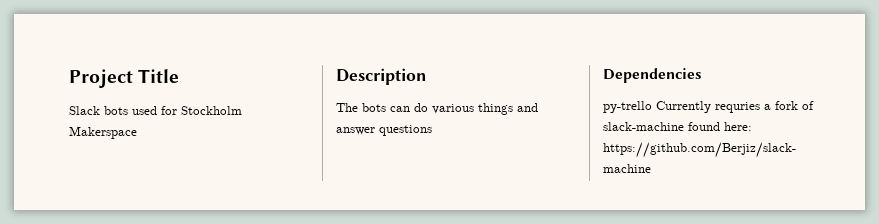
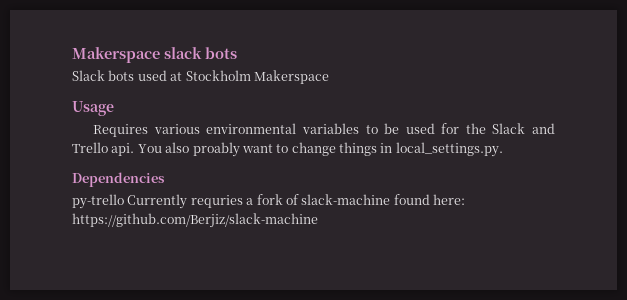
[69,69,180,88] Project Title -> [72,47,237,63] Makerspace slack bots
[161,106,177,115] for -> [170,72,183,81] at
[336,68,427,85] [336,103,538,115] [336,125,432,136] Description // The bots can do various things and answer questions -> [72,101,114,116] [93,123,555,137] [72,142,503,157] Usage // Requires various environmental variables to be used for the Slack and Trello api. You also proably want to change things in local_settings.py.

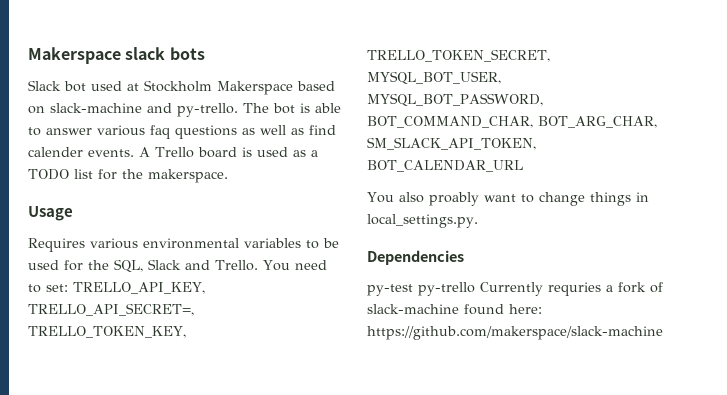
[108,70,135,81] bots -> [64,81,86,92] bot
(329, 77) none -> [297,81,335,91] [28,103,341,117] [28,125,336,139] [28,147,318,158] [28,169,228,183] based on slack-machine and py-trello. The bot is able to answer various faq questions as well as find calender events. A Trello board is used as a TODO list for the makerspace.
(486, 128) none -> [114,259,143,273] SQL,
[72,142,135,156] Trello api. -> [215,260,327,271] [28,282,205,294] [28,303,194,316] [28,326,186,338] [367,49,550,62] [367,71,501,85] [367,93,543,107] [367,116,657,128] [367,137,536,150] [367,160,523,172] Trello. You need to set: TRELLO_API_KEY, TRELLO_API_SECRET=, TRELLO_TOKEN_KEY, TRELLO_TOKEN_SECRET, MYSQL_BOT_USER, MYSQL_BOT_PASSWORD, BOT_COMMAND_CHAR, BOT_ARG_CHAR, SM_SLACK_API_TOKEN, BOT_CALENDAR_URL //
(165, 179) none -> [367,284,413,296] py-test
[72,213,318,228] https://github.com/Berjiz/slack-machine -> [367,326,663,340] https://github.com/makerspace/slack-machine

